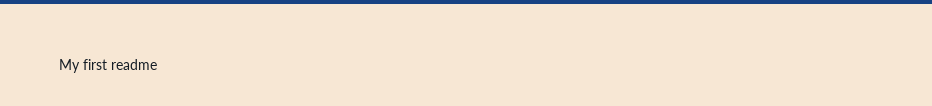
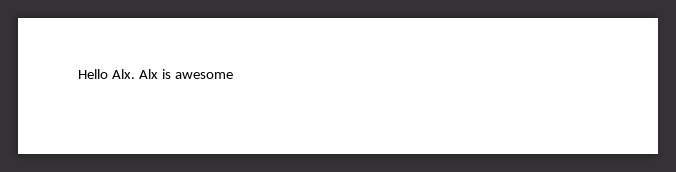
[59,59,157,73] My first readme -> [78,69,233,79] Hello Alx. Alx is awesome

